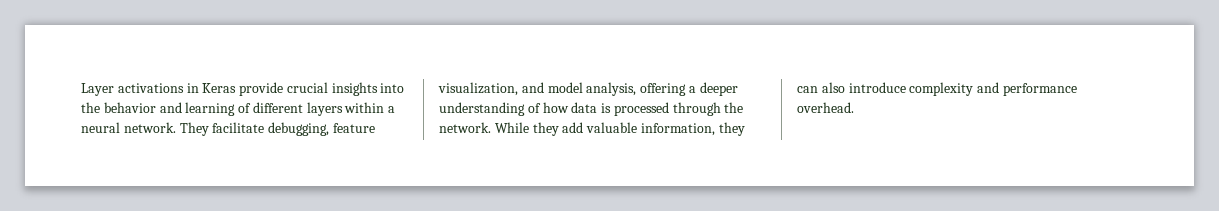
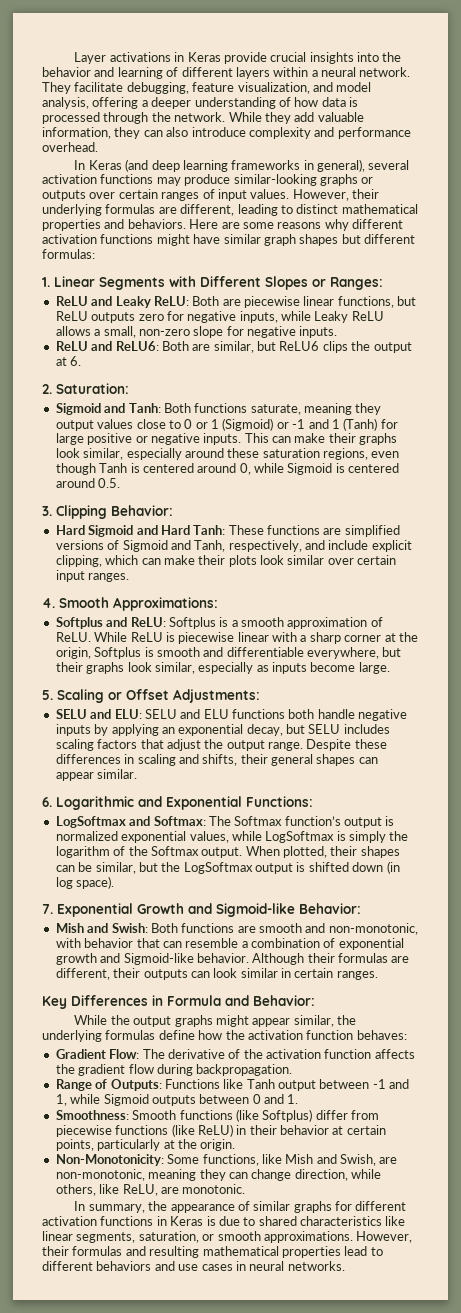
(854, 107) none -> [74,159,410,172] [42,174,374,186] [42,189,379,201] [42,204,418,216] [42,219,403,231] [42,234,415,246] [42,249,95,259] [42,276,383,290] [55,296,417,308] [55,311,384,323] [55,326,338,338] [55,341,412,353] [55,356,82,366] [42,383,129,394] [55,403,382,415] [55,418,398,431] [55,433,398,445] [55,448,400,460] [55,463,400,475] [55,478,121,488] [42,505,173,519] [55,525,400,537] [55,540,412,552] [55,555,397,567] [55,570,130,582] [42,597,218,611] [55,617,383,629] [55,632,418,644] [55,647,402,659] [55,662,390,674] [42,689,260,703] [55,709,408,721] [55,724,390,736] [55,739,387,751] [55,754,378,766] [55,769,138,781] [42,796,313,810] [55,816,395,828] [55,831,409,843] [55,846,400,858] [55,861,400,874] [55,876,115,889] [42,903,361,917] [55,923,418,935] [55,938,404,950] [55,953,410,965] [55,968,378,980] [42,995,315,1009] [74,1015,356,1027] [42,1030,407,1042] [55,1049,415,1059] [55,1064,293,1076] [55,1079,410,1091] [55,1094,299,1106] [55,1109,379,1122] [55,1124,386,1137] [55,1139,236,1151] [55,1154,398,1166] [55,1169,381,1181] [55,1184,246,1196] [74,1201,407,1213] [42,1216,406,1226] [42,1231,413,1243] [42,1246,383,1258] [42,1261,345,1271] // In Keras (and deep learning frameworks in general), several activation functions may produce similar-looking graphs or outputs over certain ranges of input values. However, their underlying formulas are different, leading to distinct mathematical properties and behaviors. Here are some reasons why different activation functions might have similar graph shapes but different formulas: // 1. Linear Segments with Different Slopes or Ranges: // ReLU and Leaky ReLU: Both are piecewise linear functions, but ReLU outputs zero for negative inputs, while Leaky ReLU allows a small, non-zero slope for negative inputs. // ReLU and ReLU6: Both are similar, but ReLU6 clips the output at 6. // 2. Saturation: // Sigmoid and Tanh: Both functions saturate, meaning they output values close to 0 or 1 (Sigmoid) or -1 and 1 (Tanh) for large positive or negative inputs. This can make their graphs look similar, especially around these saturation regions, even though Tanh is centered around 0, while Sigmoid is centered around 0.5. // 3. Clipping Behavior: // Hard Sigmoid and Hard Tanh: These functions are simplified versions of Sigmoid and Tanh, respectively, and include explicit clipping, which can make their plots look similar over certain input ranges. // 4. Smooth Approximations: // Softplus and ReLU: Softplus is a smooth approximation of ReLU. While ReLU is piecewise linear with a sharp corner at the origin, Softplus is smooth and differentiable everywhere, but their graphs look similar, especially as inputs become large. // 5. Scaling or Offset Adjustments: // SELU and ELU: SELU and ELU functions both handle negative inputs by applying an exponential decay, but SELU includes scaling factors that adjust the output range. Despite these differences in scaling and shifts, their general shapes can appear similar. // 6. Logarithmic and Exponential Functions: // LogSoftmax and Softmax: The Softmax function’s output is normalized exponential values, while LogSoftmax is simply the logarithm of the Softmax output. When plotted, their shapes can be similar, but the LogSoftmax output is shifted down (in log space). // 7. Exponential Growth and Sigmoid-like Behavior: // Mish and Swish: Both functions are smooth and non-monotonic, with behavior that can resemble a combination of exponential growth and Sigmoid-like behavior. Although their formulas are different, their outputs can look similar in certain ranges. // Key Differences in Formula and Behavior: // While the output graphs might appear similar, the underlying formulas define how the activation function behaves: // Gradient Flow: The derivative of the activation function affects the gradient flow during backpropagation. // Range of Outputs: Functions like Tanh output between -1 and 1, while Sigmoid outputs between 0 and 1. // Smoothness: Smooth functions (like Softplus) differ from piecewise functions (like ReLU) in their behavior at certain points, particularly at the origin. // Non-Monotonicity: Some functions, like Mish and Swish, are non-monotonic, meaning they can change direction, while others, like ReLU, are monotonic. // In summary, the appearance of similar graphs for different activation functions in Keras is due to shared characteristics like linear segments, saturation, or smooth approximations. However, their formulas and resulting mathematical properties lead to different behaviors and use cases in neural networks.

